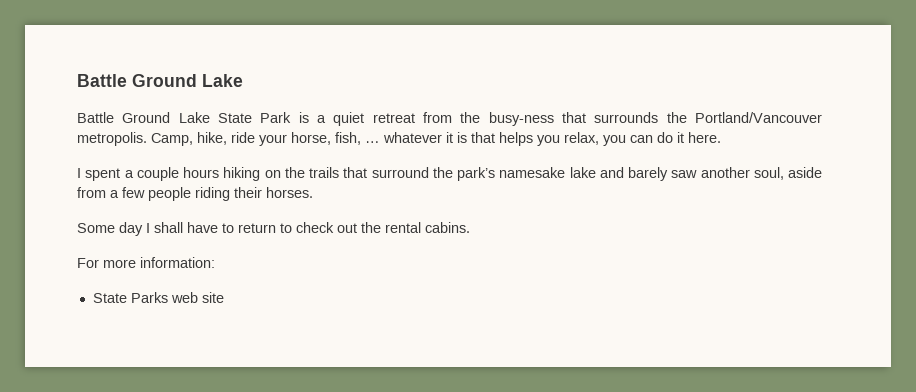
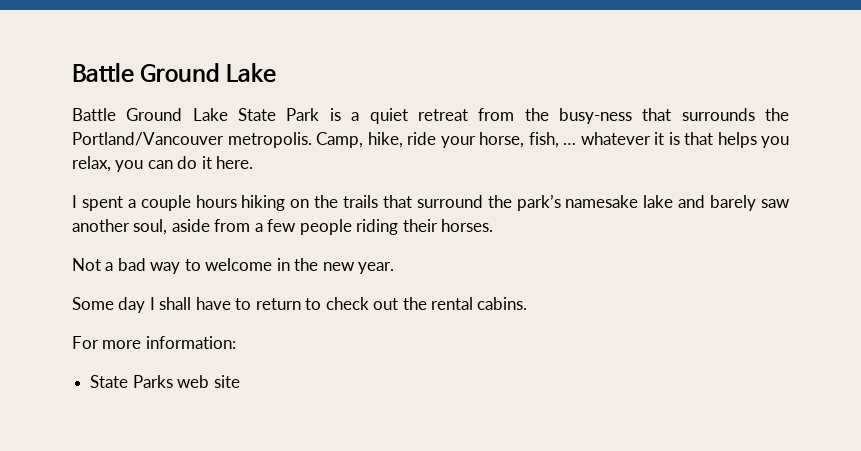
(313, 192) none -> [72,258,395,274] // Not a bad way to welcome in the new year.

